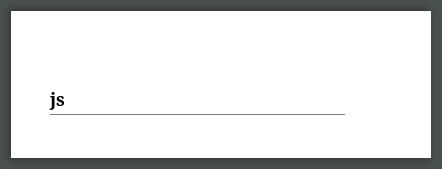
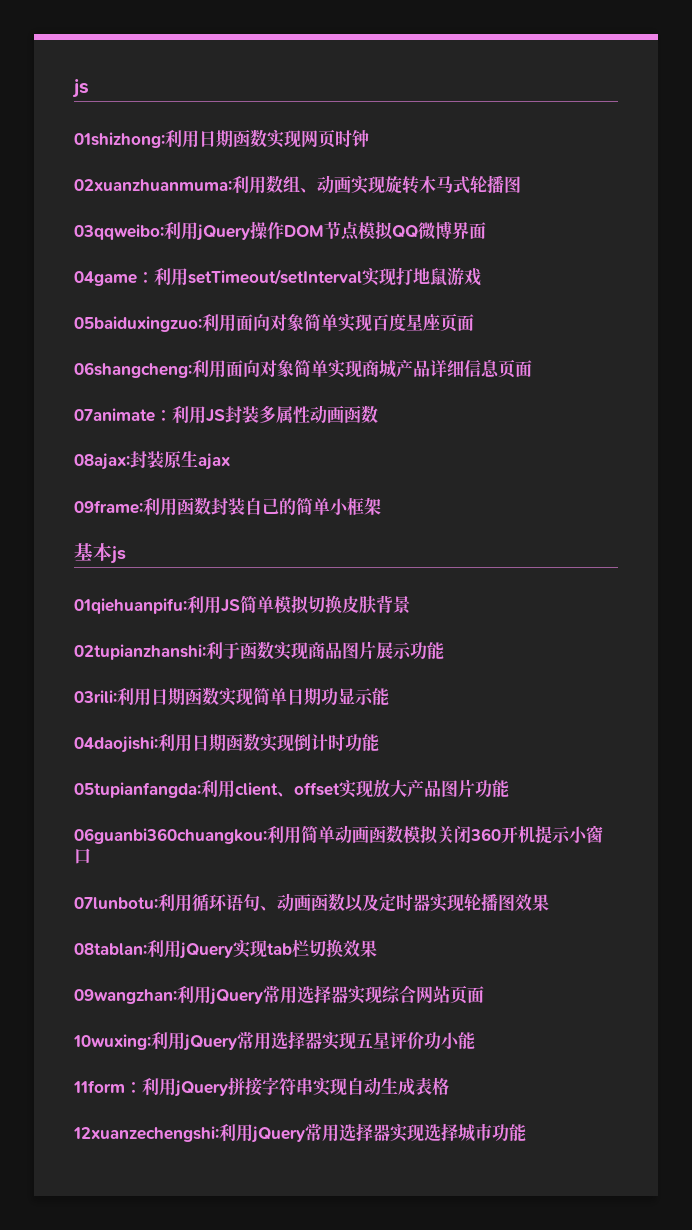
[49,92,65,110] js -> [72,78,89,98] [74,129,369,148] [74,175,521,194] [74,221,486,241] [74,267,481,286] [74,313,474,332] [74,359,532,378] [74,405,378,424] [74,451,230,470] [74,497,381,516] [74,543,126,564] [74,595,411,614] [74,641,444,660] [74,687,389,706] [74,733,379,753] [74,779,509,798] [74,825,603,844] [74,848,91,864] [74,893,549,912] [74,939,377,959] [74,985,484,1005] [73,1031,475,1051] [73,1077,449,1097] [73,1123,526,1143] js // 01shizhong:利用日期函数实现网页时钟 // 02xuanzhuanmuma:利用数组、动画实现旋转木马式轮播图 // 03qqweibo:利用jQuery操作DOM节点模拟QQ微博界面 // 04game：利用setTimeout/setInterval实现打地鼠游戏 // 05baiduxingzuo:利用面向对象简单实现百度星座页面 // 06shangcheng:利用面向对象简单实现商城产品详细信息页面 // 07animate：利用JS封装多属性动画函数 // 08ajax:封装原生ajax // 09frame:利用函数封装自己的简单小框架 // 基本js // 01qiehuanpifu:利用JS简单模拟切换皮肤背景 // 02tupianzhanshi:利于函数实现商品图片展示功能 // 03rili:利用日期函数实现简单日期功显示能 // 04daojishi:利用日期函数实现倒计时功能 // 05tupianfangda:利用client、offset实现放大产品图片功能 // 06guanbi360chuangkou:利用简单动画函数模拟关闭360开机提示小窗口 // 07lunbotu:利用循环语句、动画函数以及定时器实现轮播图效果 // 08tablan:利用jQuery实现tab栏切换效果 // 09wangzhan:利用jQuery常用选择器实现综合网站页面 // 10wuxing:利用jQuery常用选择器实现五星评价功小能 // 11form：利用jQuery拼接字符串实现自动生成表格 // 12xuanzechengshi:利用jQuery常用选择器实现选择城市功能

